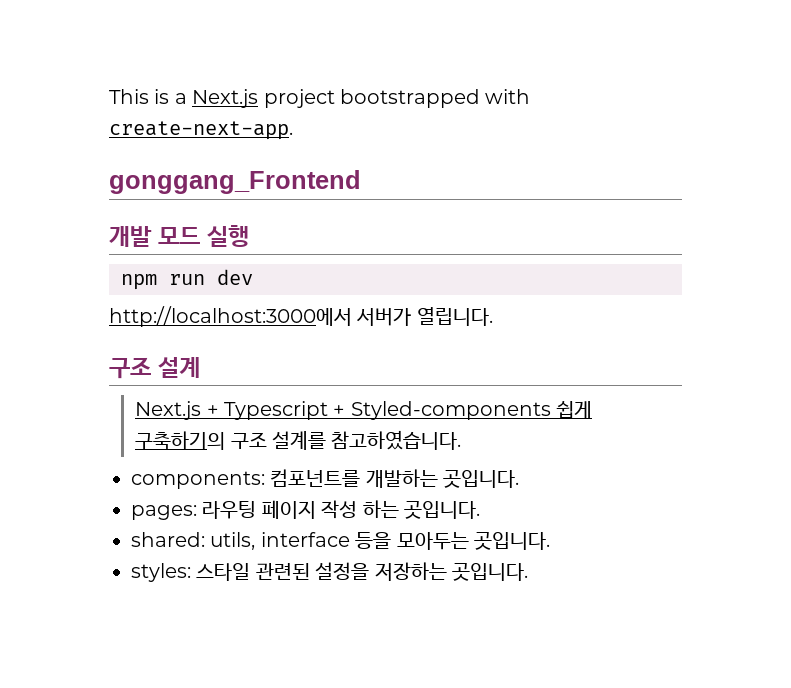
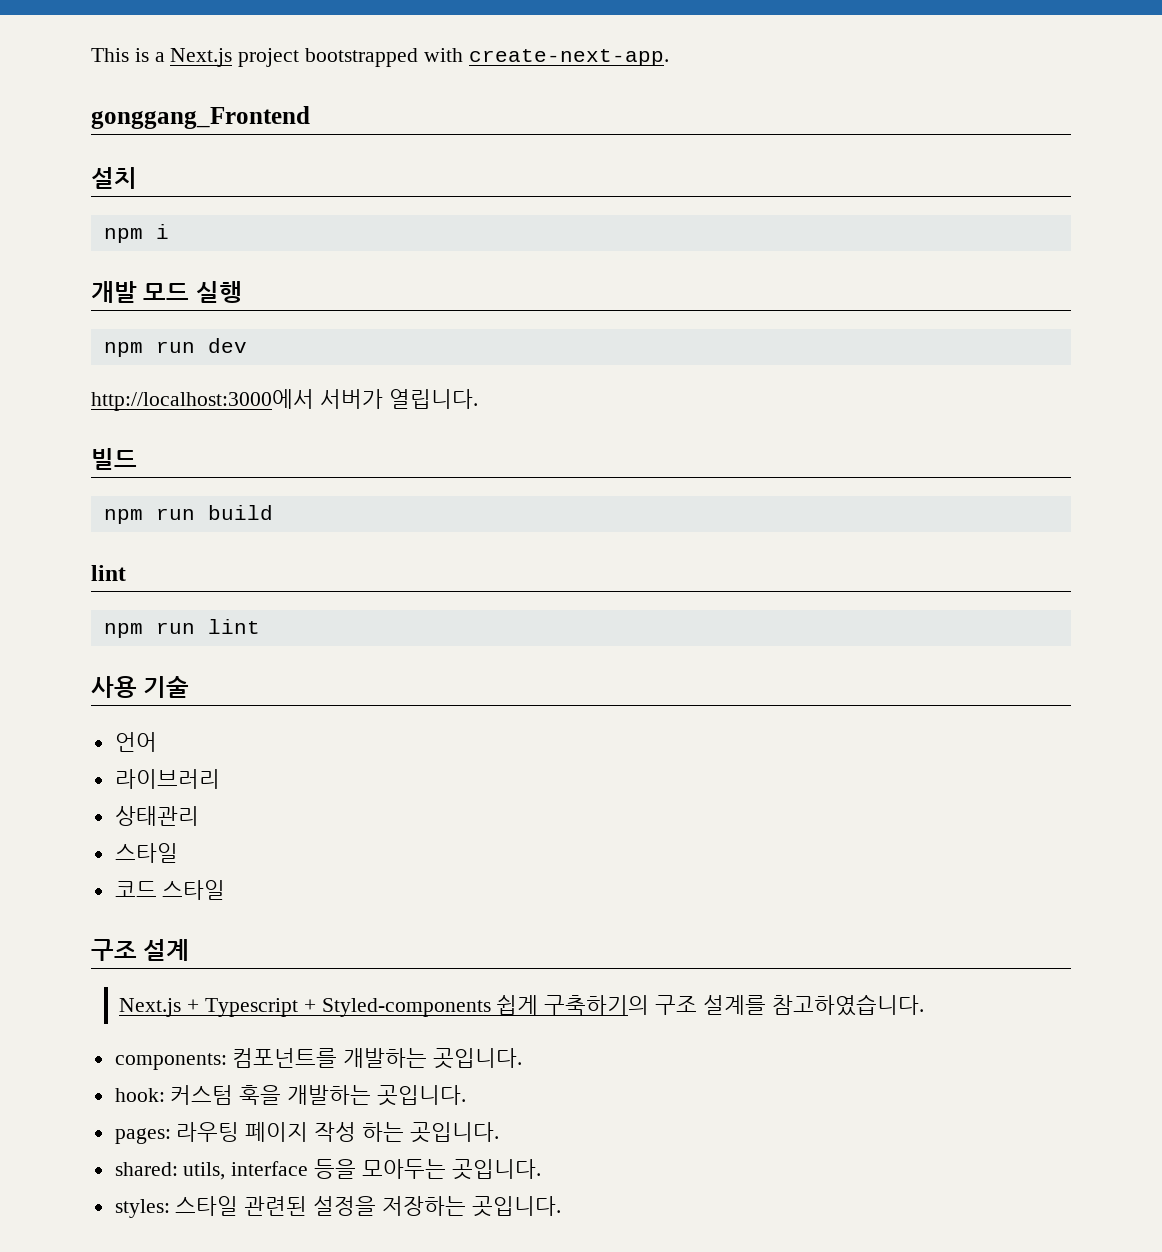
(361, 182) none -> [91,167,137,189] [103,224,169,243] // 설치 // npm i
(493, 316) none -> [91,448,137,470] [103,505,273,524] [91,565,126,581] [103,619,260,638] [91,676,190,698] [114,732,157,752] [114,769,220,789] [114,806,199,826] [114,843,178,863] [114,880,226,900] // 빌드 // npm run build // lint // npm run lint // 사용 기술 // 언어 // 라이브러리 // 상태관리 // 스타일 // 코드 스타일
(520, 479) none -> [114,1085,466,1106] // hook: 커스텀 훅을 개발하는 곳입니다.

